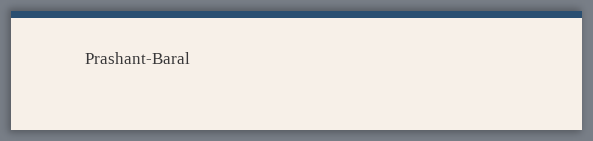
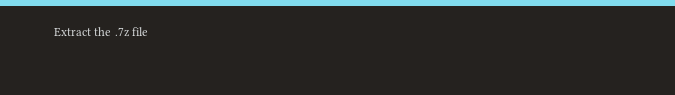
[85,52,190,64] Prashant-Baral -> [54,27,149,37] Extract the .7z file

